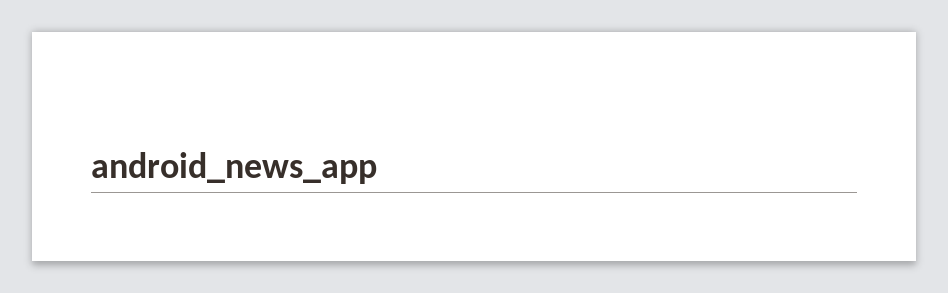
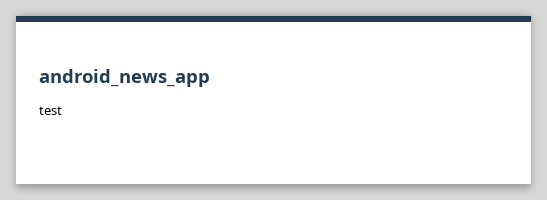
(377, 168) none -> [39,106,62,115] // test

